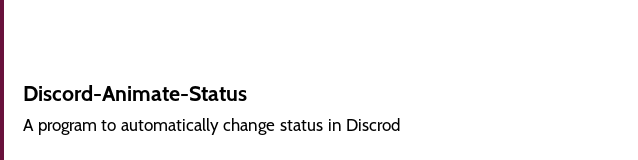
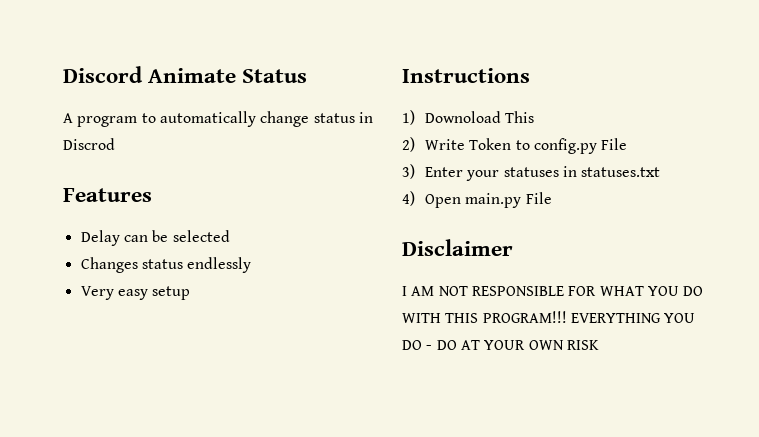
[23,85,247,101] Discord-Animate-Status -> [63,66,308,83] Discord Animate Status
(401, 124) none -> [63,188,152,202] [80,230,230,246] [80,257,252,273] [80,286,191,300] [402,68,530,83] [402,110,535,125] [402,137,628,154] [402,164,661,181] [402,191,552,208] [402,239,513,256] [402,286,704,296] [402,311,696,323] [402,340,599,350] // Features // Delay can be selected // Changes status endlessly // Very easy setup // Instructions // 1) Downoload This // 2) Write Token to config.py File // 3) Enter your statuses in statuses.txt // 4) Open main.py File // Disclaimer // I AM NOT RESPONSIBLE FOR WHAT YOU DO WITH THIS PROGRAM!!! EVERYTHING YOU DO - DO AT YOUR OWN RISK

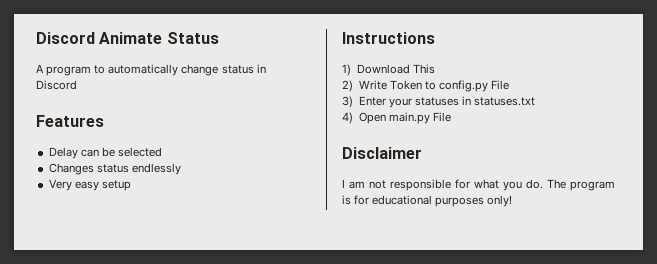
[63,138,115,150] Discrod -> [36,80,77,90] Discord
[425,111,502,123] Downoload -> [356,64,410,74] Download
[411,286,704,296] [402,311,696,323] [402,340,599,350] AM NOT RESPONSIBLE FOR WHAT YOU DO WITH THIS PROGRAM!!! EVERYTHING YOU DO - DO AT YOUR OWN RISK -> [349,179,615,191] [342,195,513,207] am not responsible for what you do. The program is for educational purposes only!

